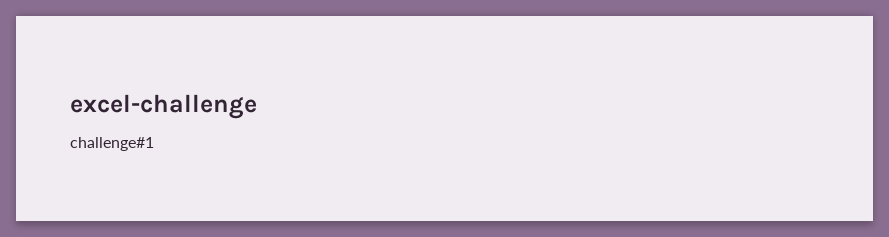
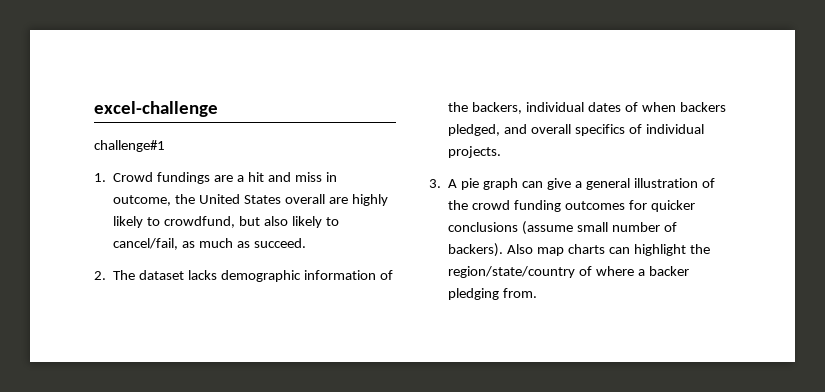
(154, 144) none -> [94,172,337,184] [113,194,388,206] [113,216,339,228] [113,238,306,250] [94,270,393,282] [448,102,726,114] [448,124,704,136] [448,146,502,158] [429,178,715,190] [448,200,695,212] [448,221,677,235] [448,243,710,257] [448,266,689,278] [448,288,538,300] // 1. Crowd fundings are a hit and miss in outcome, the United States overall are highly likely to crowdfund, but also likely to cancel/fail, as much as succeed. // 2. The dataset lacks demographic information of the backers, individual dates of when backers pledged, and overall specifics of individual projects. // 3. A pie graph can give a general illustration of the crowd funding outcomes for quicker conclusions (assume small number of backers). Also map charts can highlight the region/state/country of where a backer pledging from.

